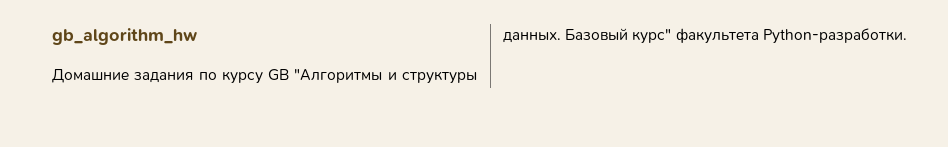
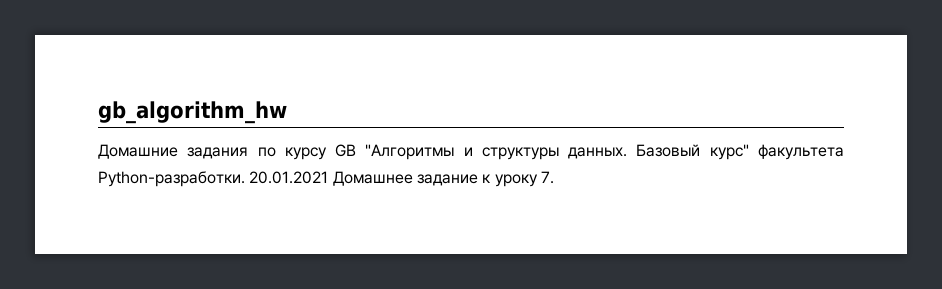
(907, 36) none -> [249,171,554,187] 20.01.2021 Домашнее задание к уроку 7.

